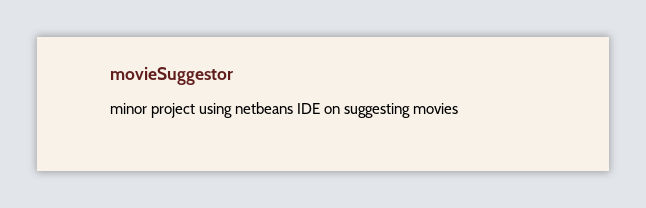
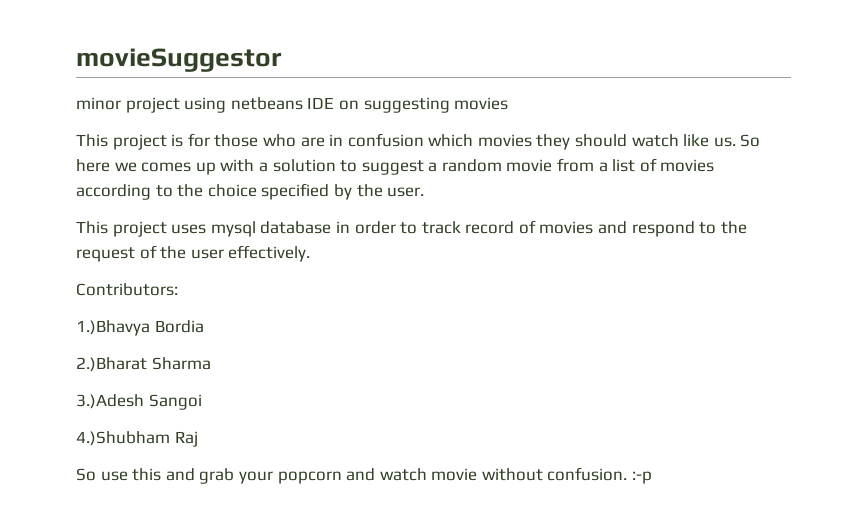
(459, 108) none -> [76,133,761,150] [76,158,715,175] [76,183,425,200] [76,220,747,237] [76,245,311,262] [76,283,178,296] [76,320,204,336] [76,357,211,372] [76,394,202,410] [76,431,198,447] [76,467,653,484] // This project is for those who are in confusion which movies they should watch like us. So here we comes up with a solution to suggest a random movie from a list of movies according to the choice specified by the user. // This project uses mysql database in order to track record of movies and respond to the request of the user effectively. // Contributors: // 1.)Bhavya Bordia // 2.)Bharat Sharma // 3.)Adesh Sangoi // 4.)Shubham Raj // So use this and grab your popcorn and watch movie without confusion. :-p

